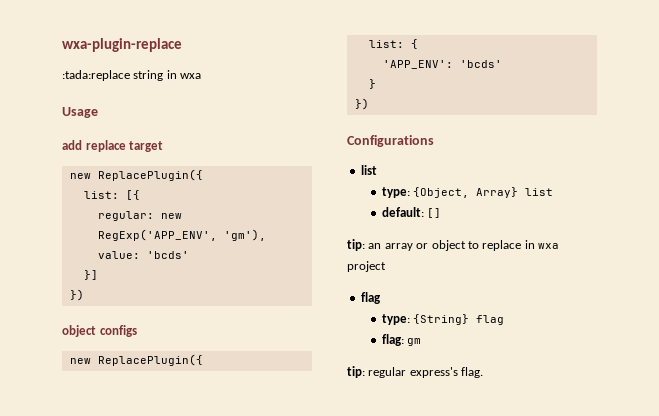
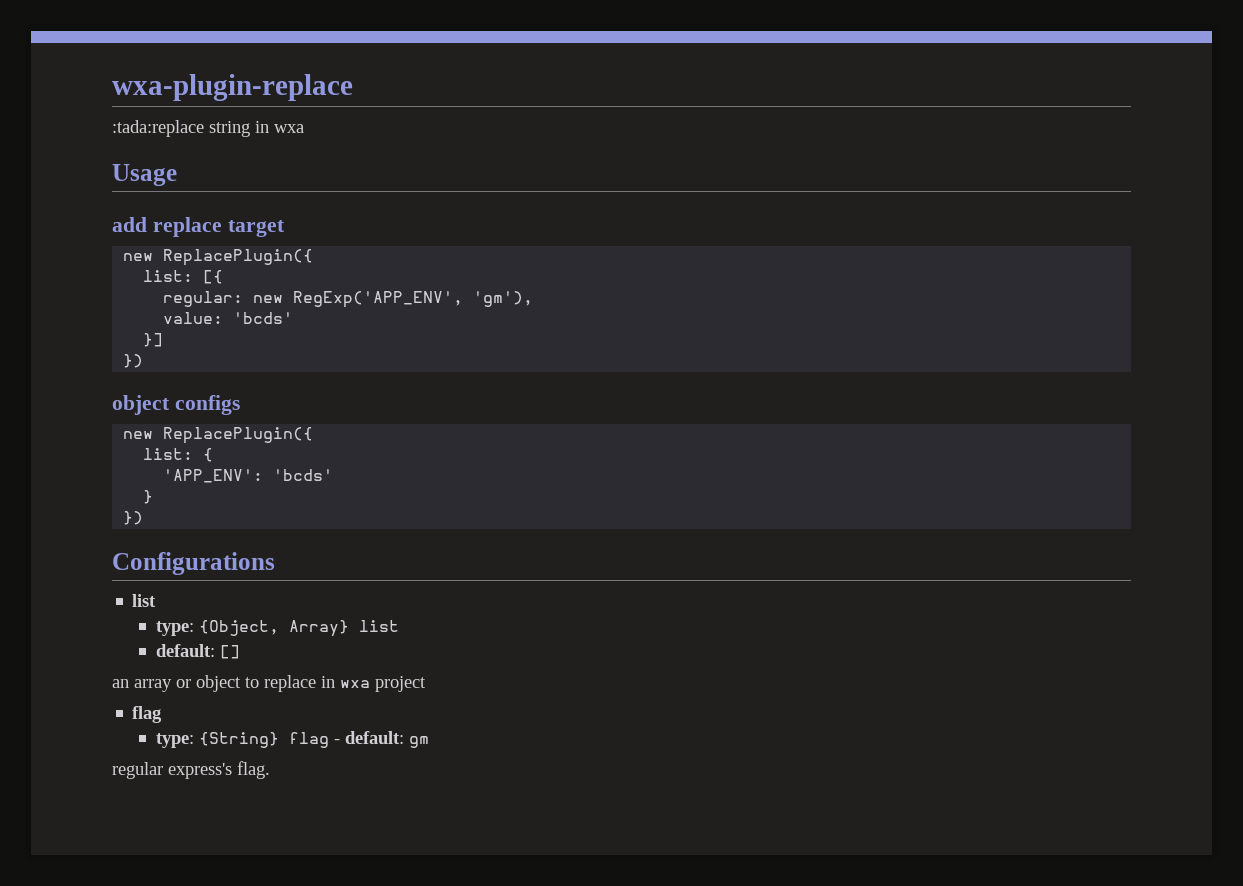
[347,239,365,251] tip: -> (240, 652) none
[381,334,404,346] // flag: -> [333,731,404,744] - default:
[347,366,365,378] tip: -> (429, 742) none

